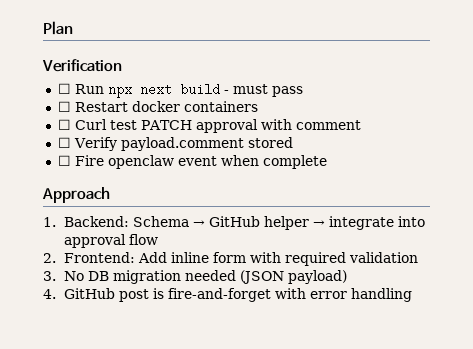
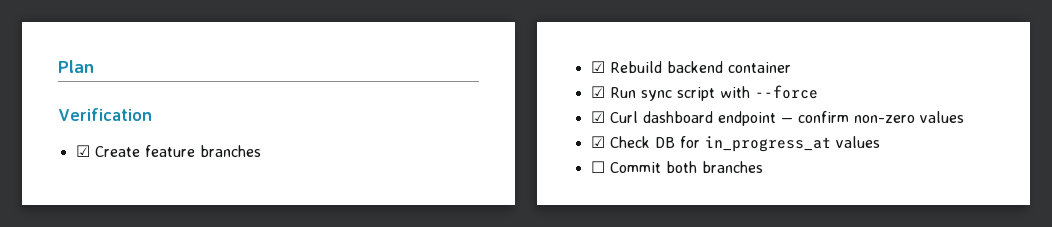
[57,83,303,98] [57,101,258,112] [57,119,361,133] [57,137,293,151] [57,155,327,169] [42,187,110,203] [43,216,425,230] [63,234,158,248] [43,252,418,266] [43,270,347,284] [43,288,412,302] ☐ Run npx next build - must pass // ☐ Restart docker containers // ☐ Curl test PATCH approval with comment // ☐ Verify payload.comment stored // ☐ Fire openclaw event when complete // Approach // 1. Backend: Schema → GitHub helper → integrate into approval flow // 2. Frontend: Add inline form with required validation // 3. No DB migration needed (JSON payload) // 4. GitHub post is fire-and-forget with error handling -> [75,145,261,157] [590,61,791,73] [590,85,818,101] [590,111,964,126] [590,136,880,152] [590,161,763,173] ☑ Create feature branches // ☑ Rebuild backend container // ☑ Run sync script with --force // ☑ Curl dashboard endpoint — confirm non-zero values // ☑ Check DB for in_progress_at values // ☐ Commit both branches

